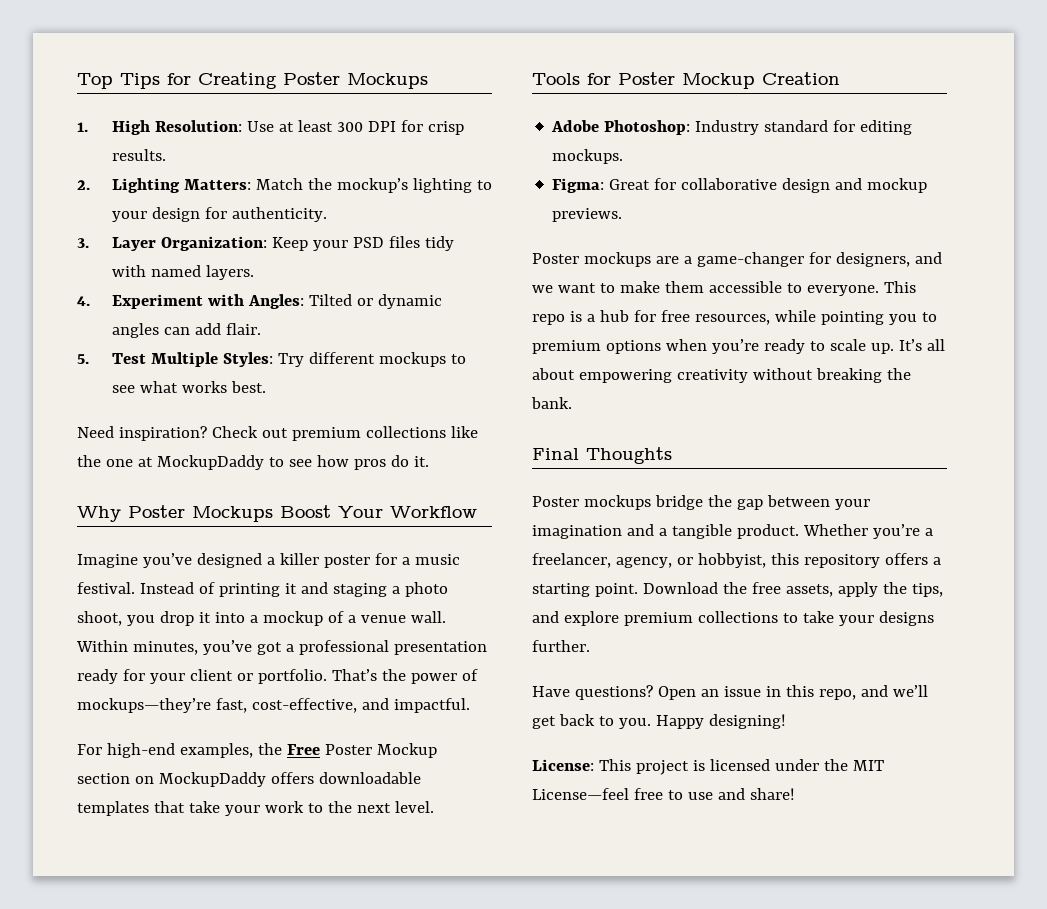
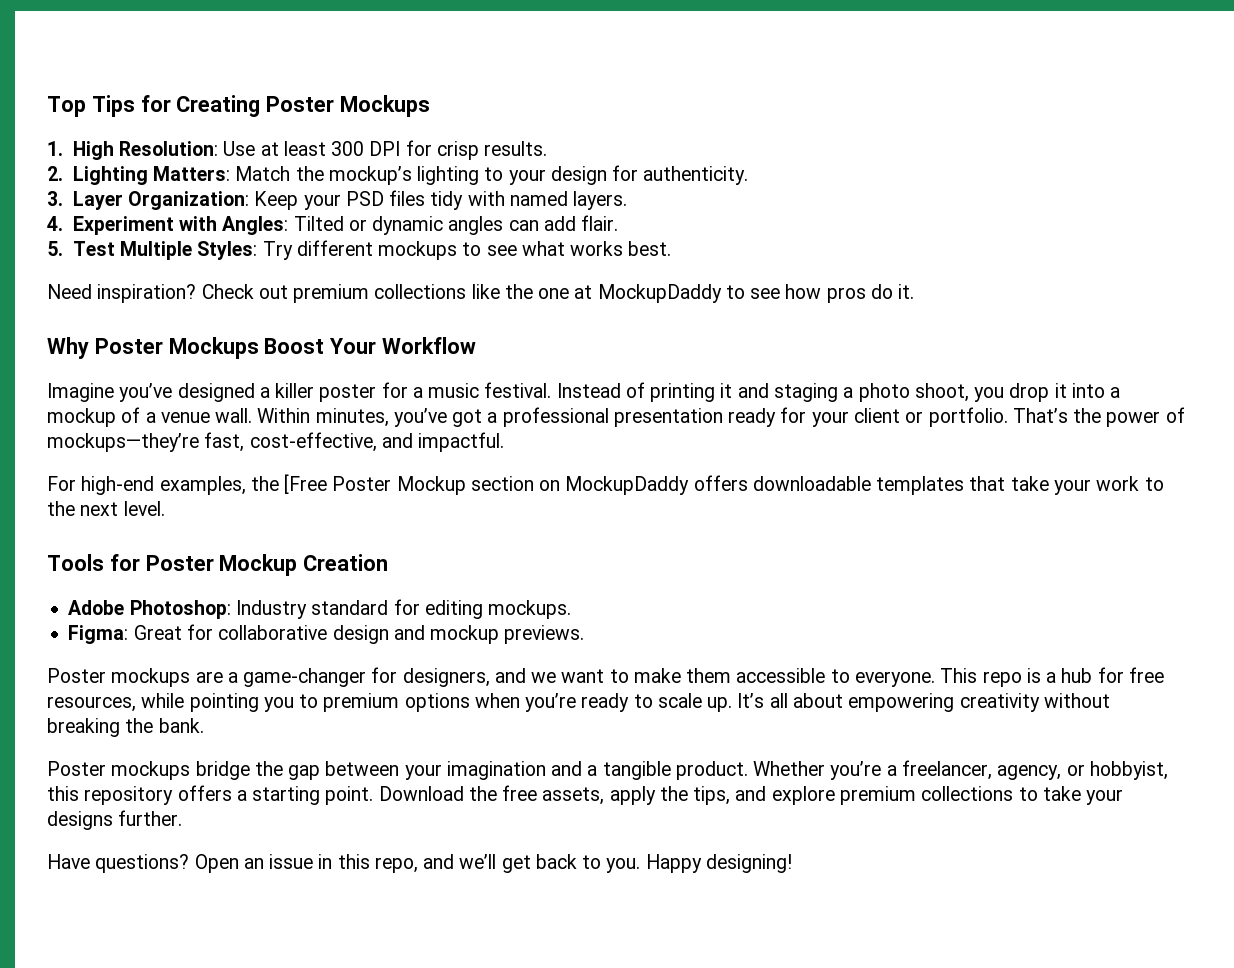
[286,744,320,755] Free -> [284,474,328,494] [Free
[532,447,672,464] // Final Thoughts -> (204, 725) none
[532,759,884,775] [532,788,795,800] // License: This project is licensed under the MIT License—feel free to use and share! -> (792, 863) none

